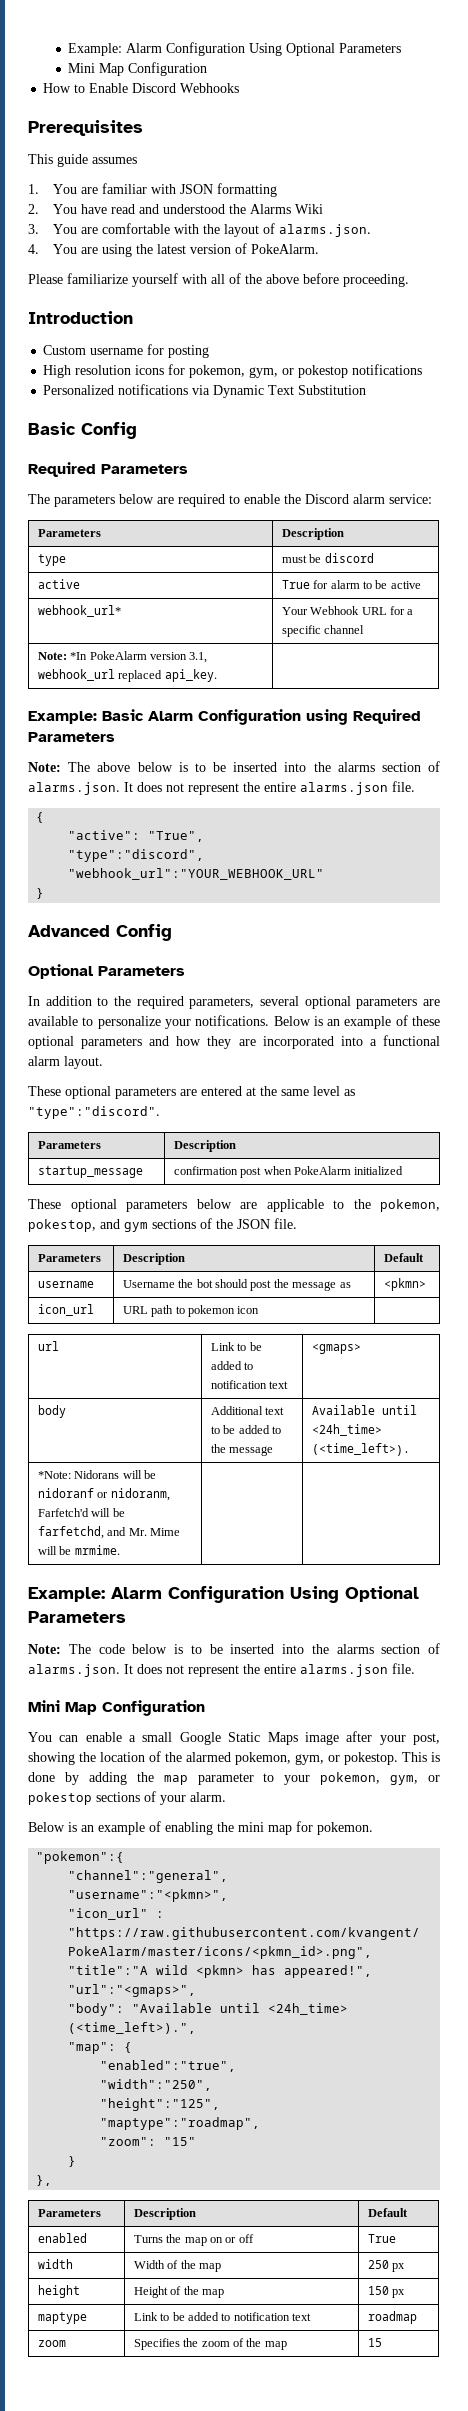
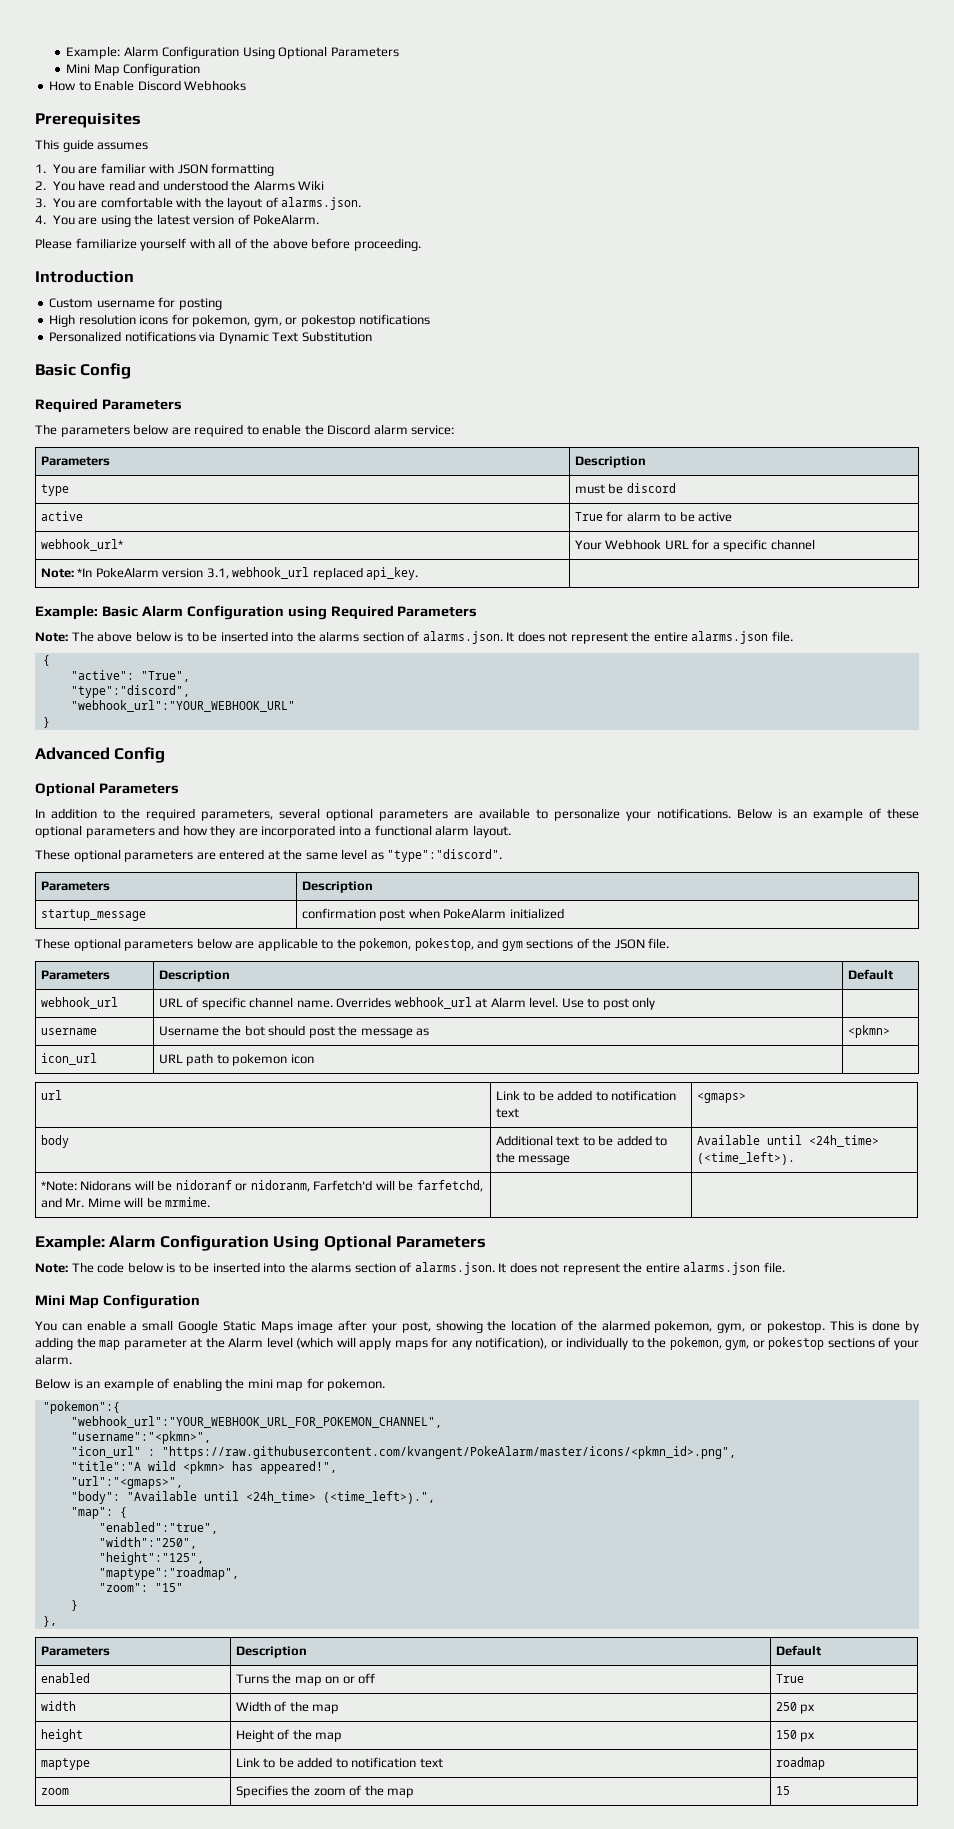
(424, 1257) none -> [40,997,118,1009] [158,997,656,1010] // webhook_url | URL of specific channel name. Overrides webhook_url at Alarm level. Use to post only |
[263,1773,311,1785] to your -> [190,1337,667,1350] at the Alarm level (which will apply maps for any notification), or individually to the
[68,1870,229,1883] "channel":"general", -> [70,1416,442,1428] "webhook_url":"YOUR_WEBHOOK_URL_FOR_POKEMON_CHANNEL",

